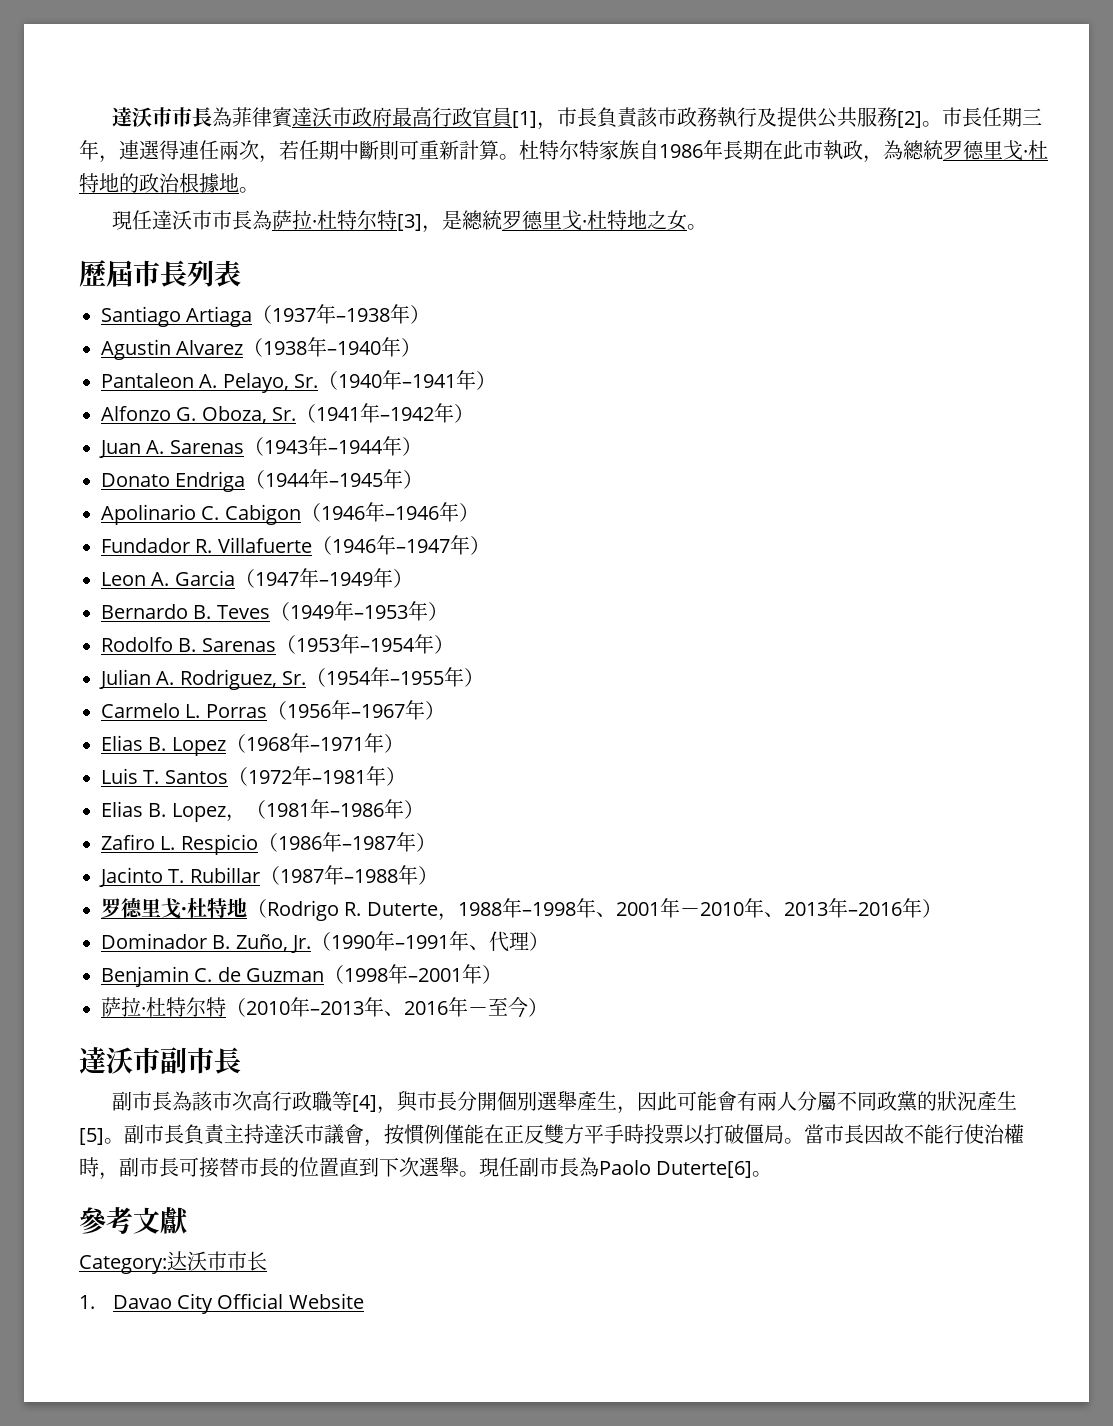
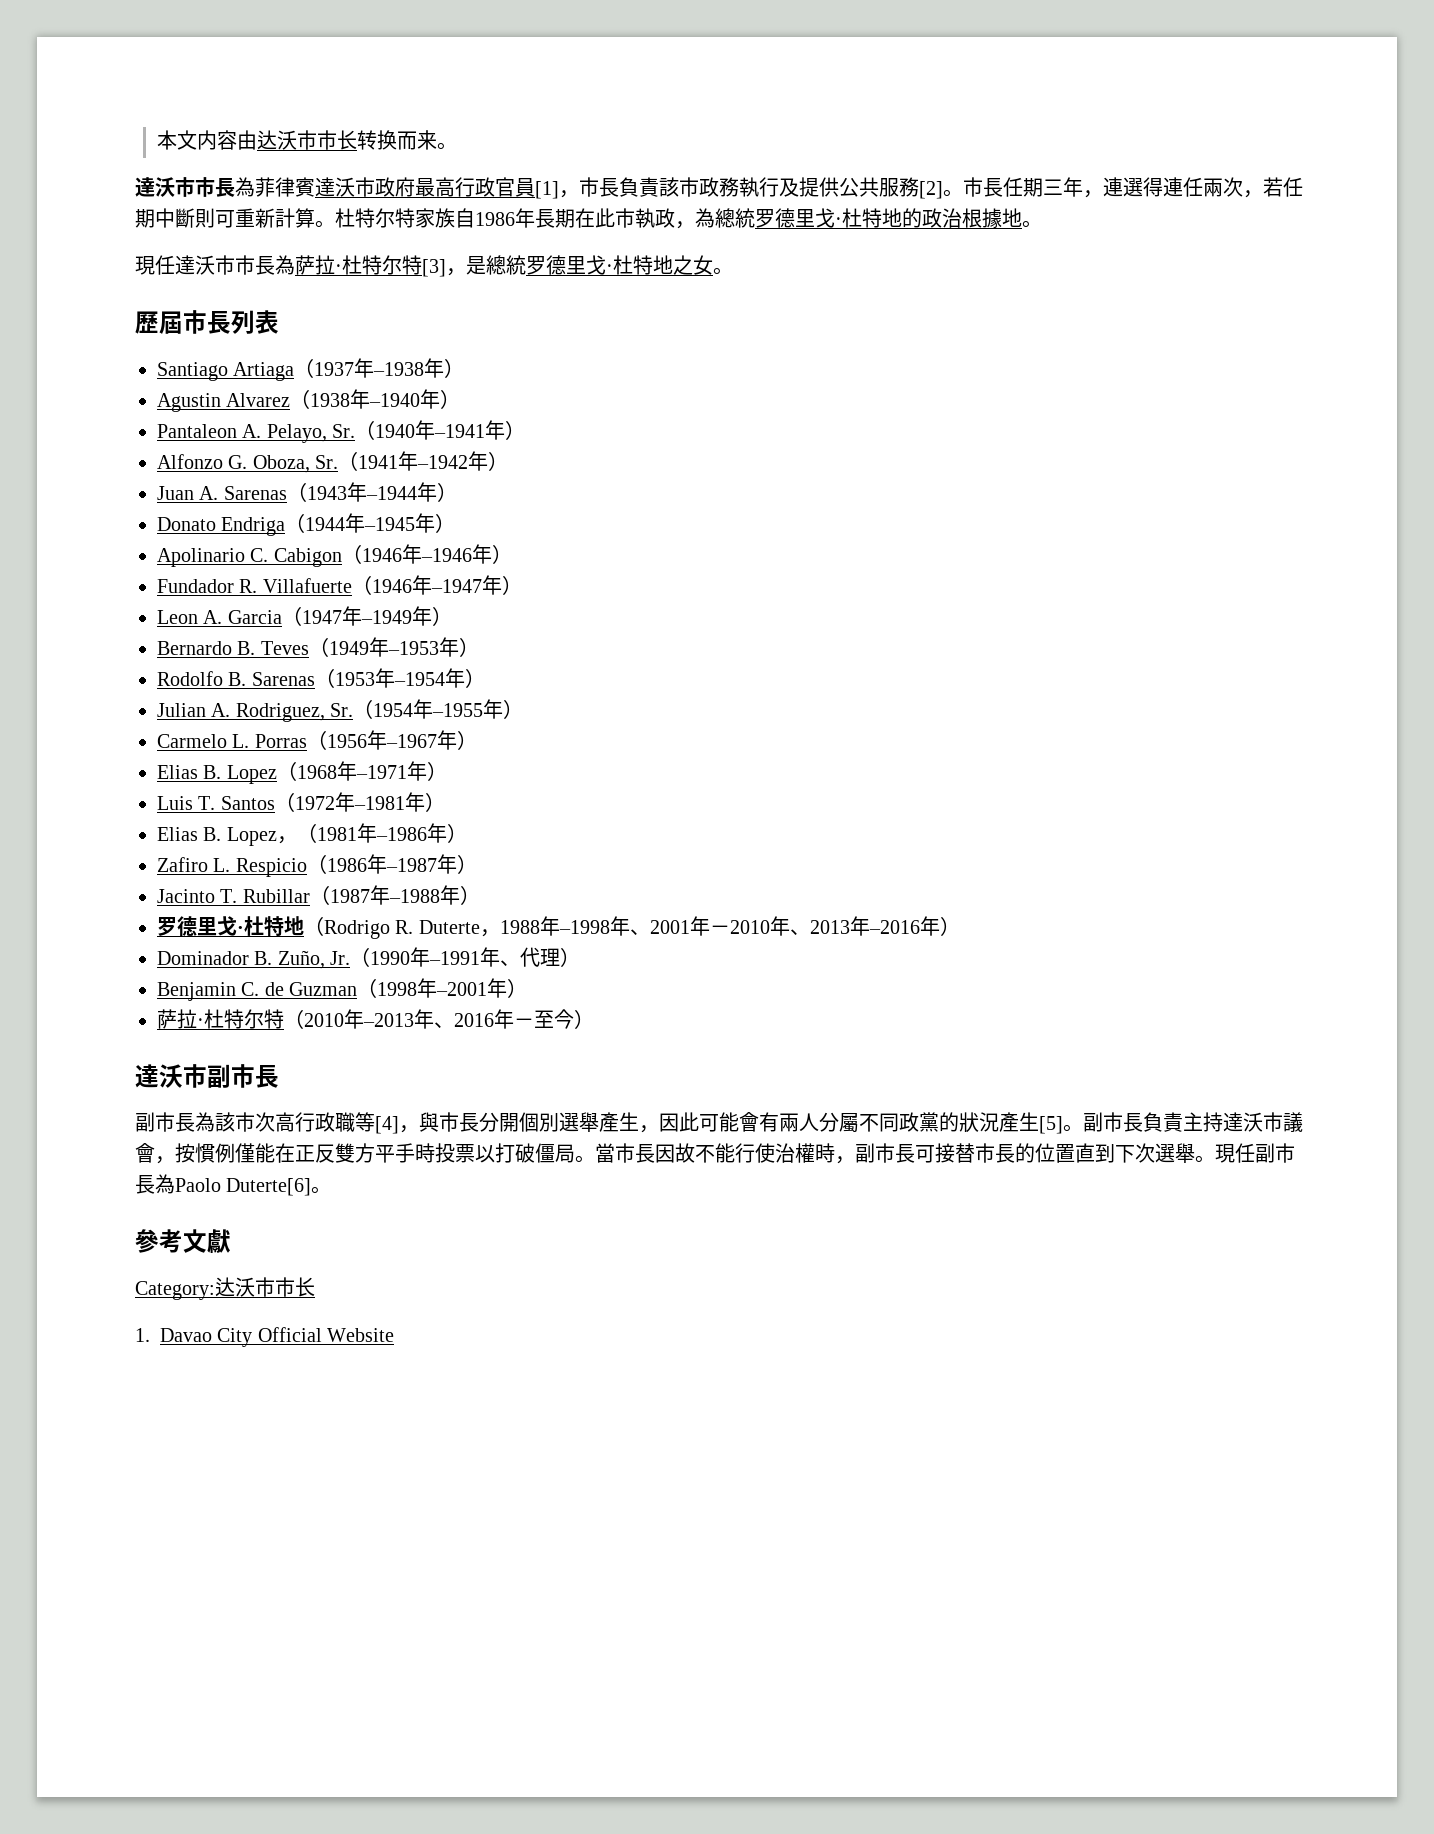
(112, 117) none -> [157,130,458,150] 本文内容由达沃市市长转换而来。 //

